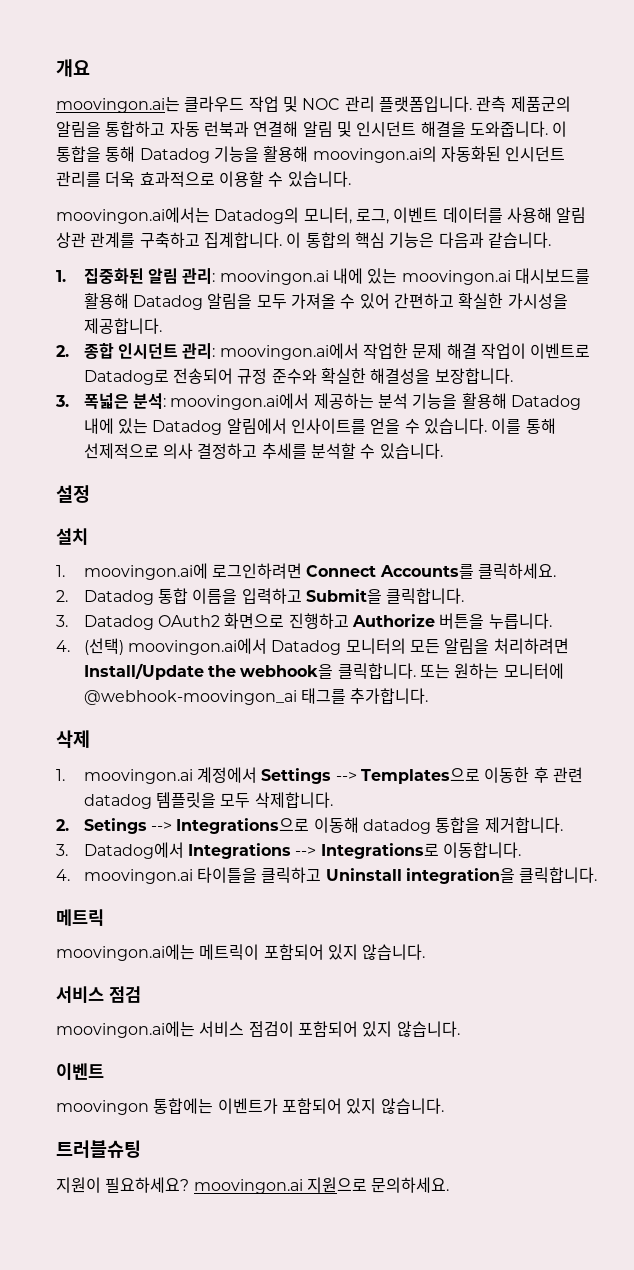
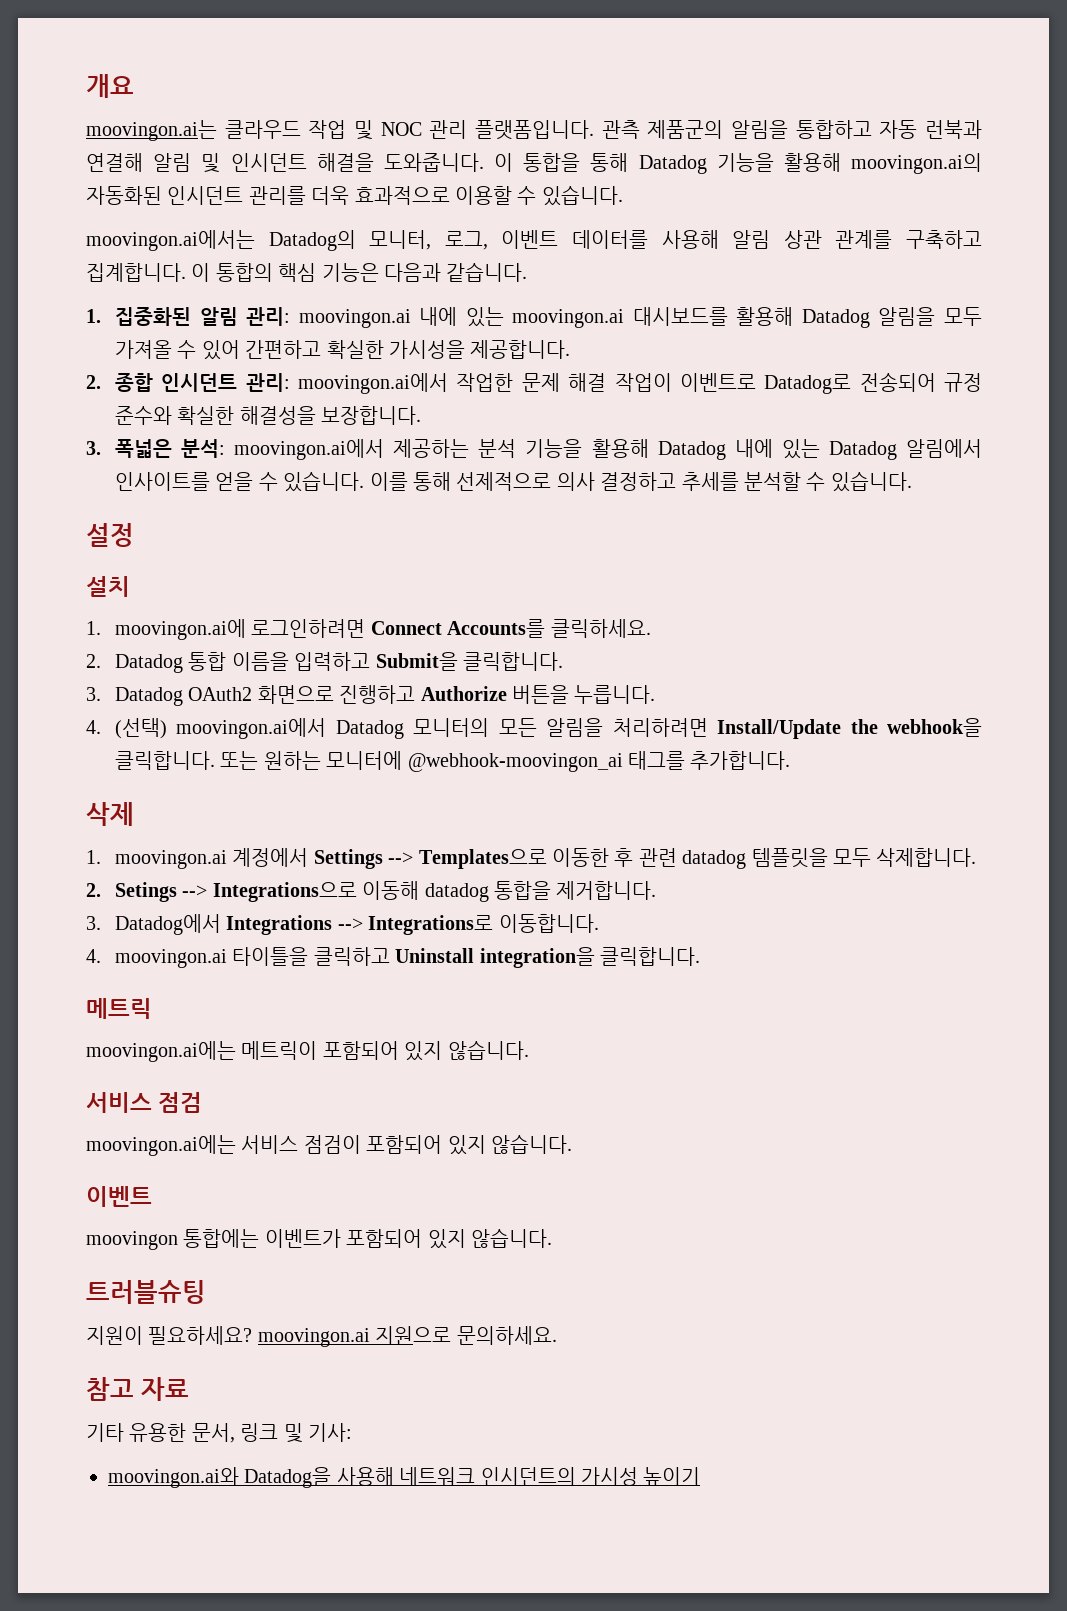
(450, 1185) none -> [86,1377,189,1401] [86,1423,352,1443] [108,1467,701,1488] // 참고 자료 // 기타 유용한 문서, 링크 및 기사: // moovingon.ai와 Datadog을 사용해 네트워크 인시던트의 가시성 높이기

